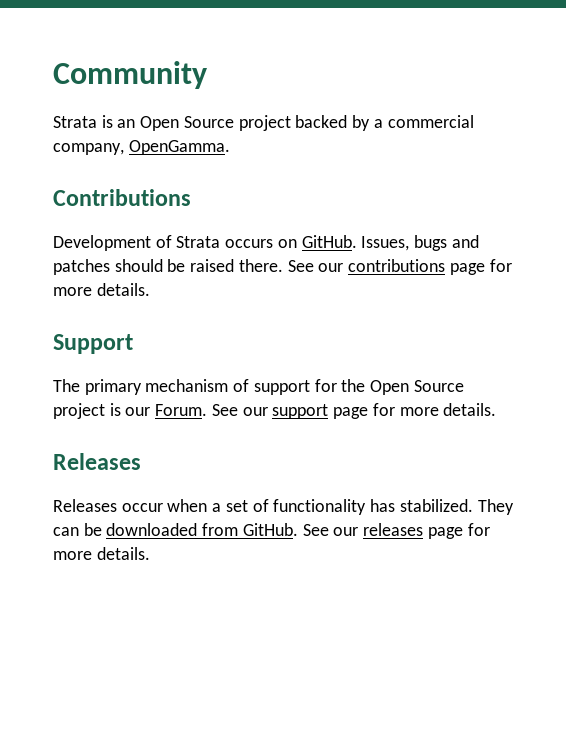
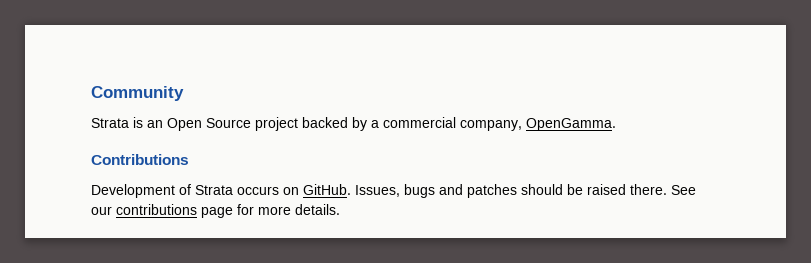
[53,334,133,354] [53,379,464,395] [53,403,497,419] [53,453,141,470] [53,499,514,515] [53,523,490,539] [53,547,150,560] // Support // The primary mechanism of support for the Open Source project is our Forum. See our support page for more details. // Releases // Releases occur when a set of functionality has stabilized. They can be downloaded from GitHub. See our releases page for more details. -> (340, 209) none

